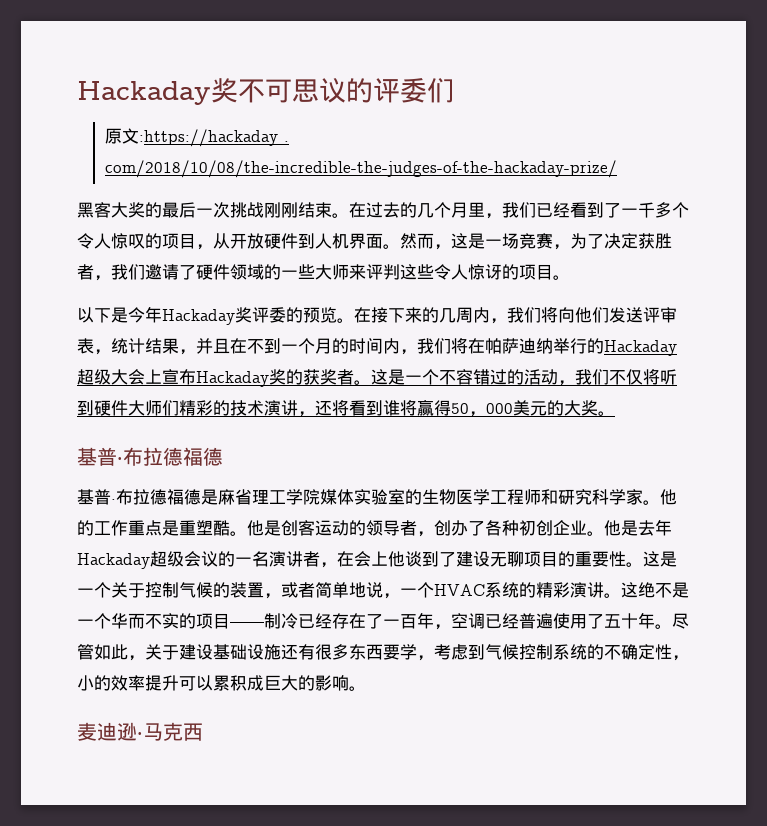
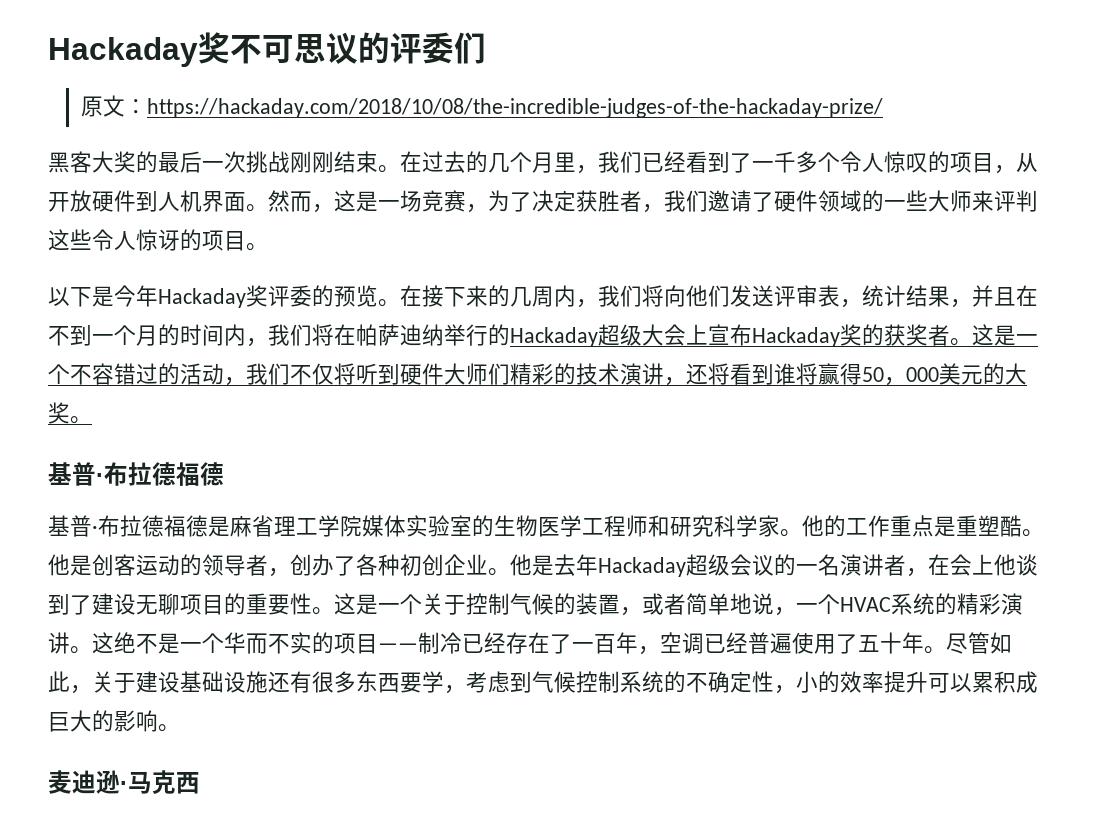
[138,129,289,147] [104,160,617,178] :https://hackaday . com/2018/10/08/the-incredible-the-judges-of-the-hackaday-prize/ -> [124,98,883,118] ：https://hackaday.com/2018/10/08/the-incredible-judges-of-the-hackaday-prize/

